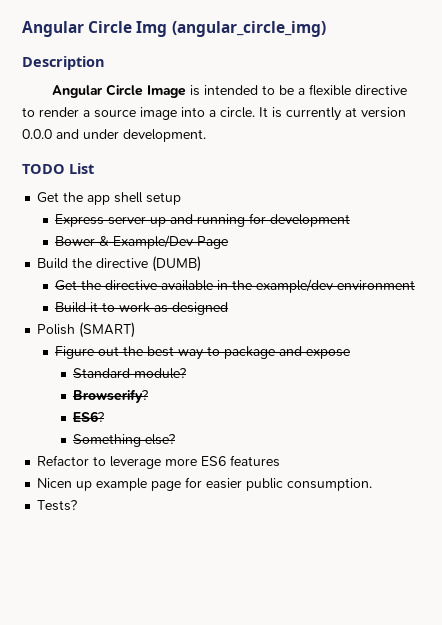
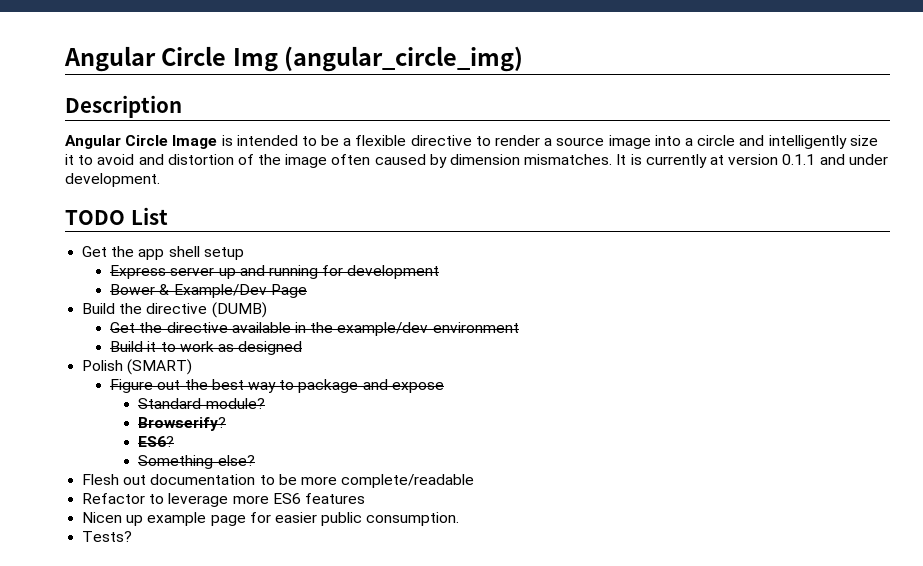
[220,107,255,118] circle. -> [697,135,878,149] [65,154,613,168] circle and intelligently size it to avoid and distortion of the image often caused by dimension mismatches.
[22,129,52,139] 0.0.0 -> [782,154,816,165] 0.1.1
(176, 439) none -> [82,474,475,488] // Flesh out documentation to be more complete/readable

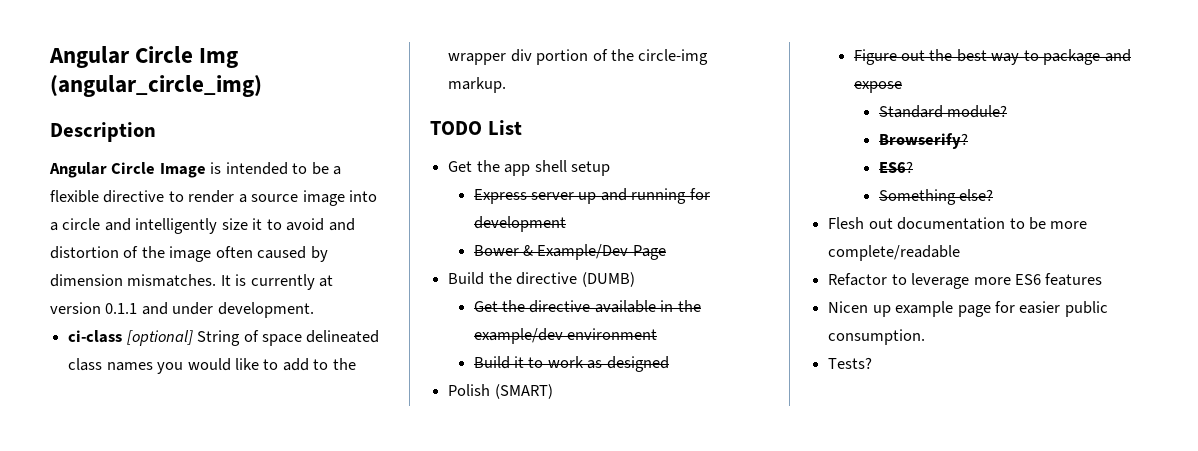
(160, 180) none -> [68,330,380,346] [68,358,356,374] [448,49,709,65] [448,77,507,93] // ci-class [optional] String of space delineated class names you would like to add to the wrapper div portion of the circle-img markup.

